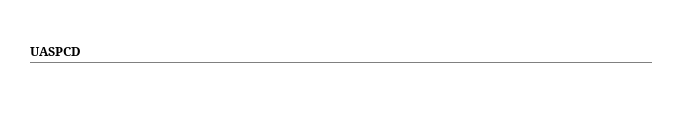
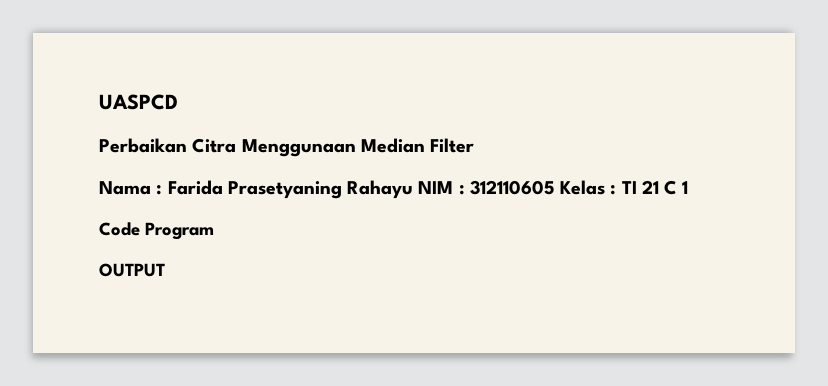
(81, 51) none -> [99,138,475,157] [99,180,689,199] [99,222,214,240] [99,263,165,277] // Perbaikan Citra Menggunaan Median Filter // Nama : Farida Prasetyaning Rahayu NIM : 312110605 Kelas : TI 21 C 1 // Code Program // OUTPUT

